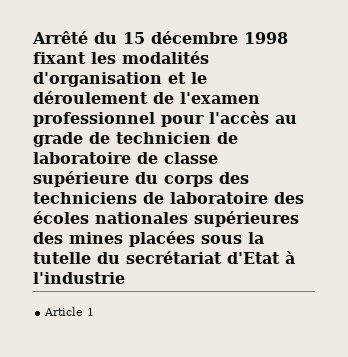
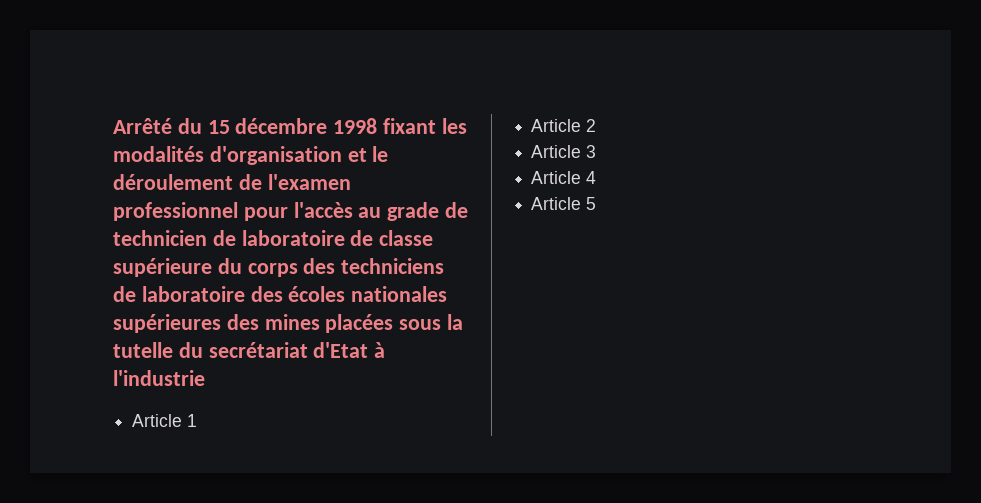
(95, 312) none -> [531,119,597,132] [531,145,597,158] [531,171,597,184] [531,197,597,210] // Article 2 // Article 3 // Article 4 // Article 5

